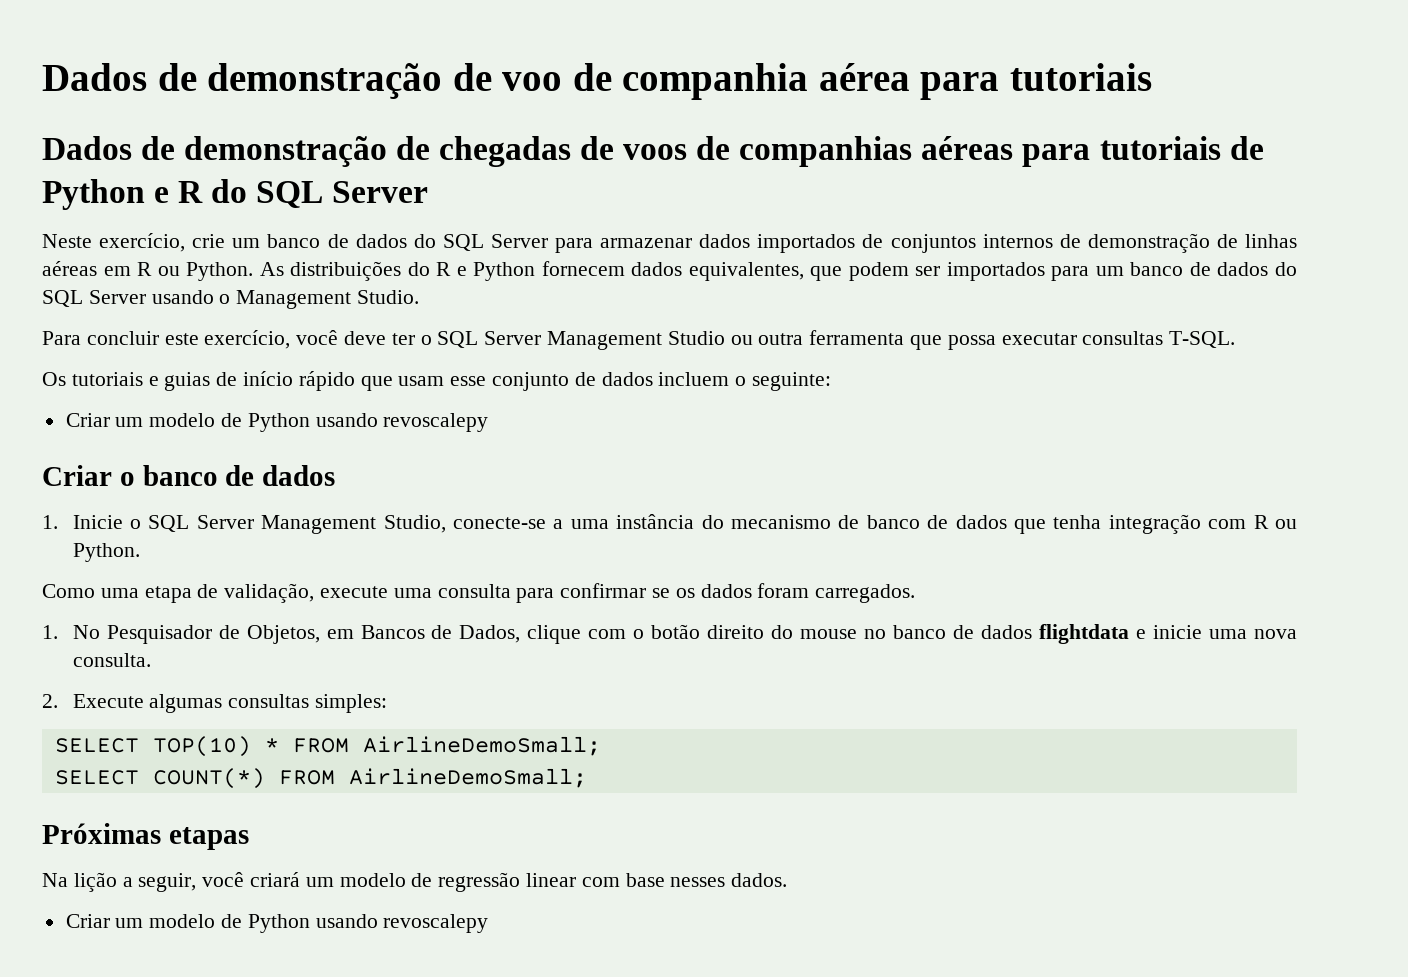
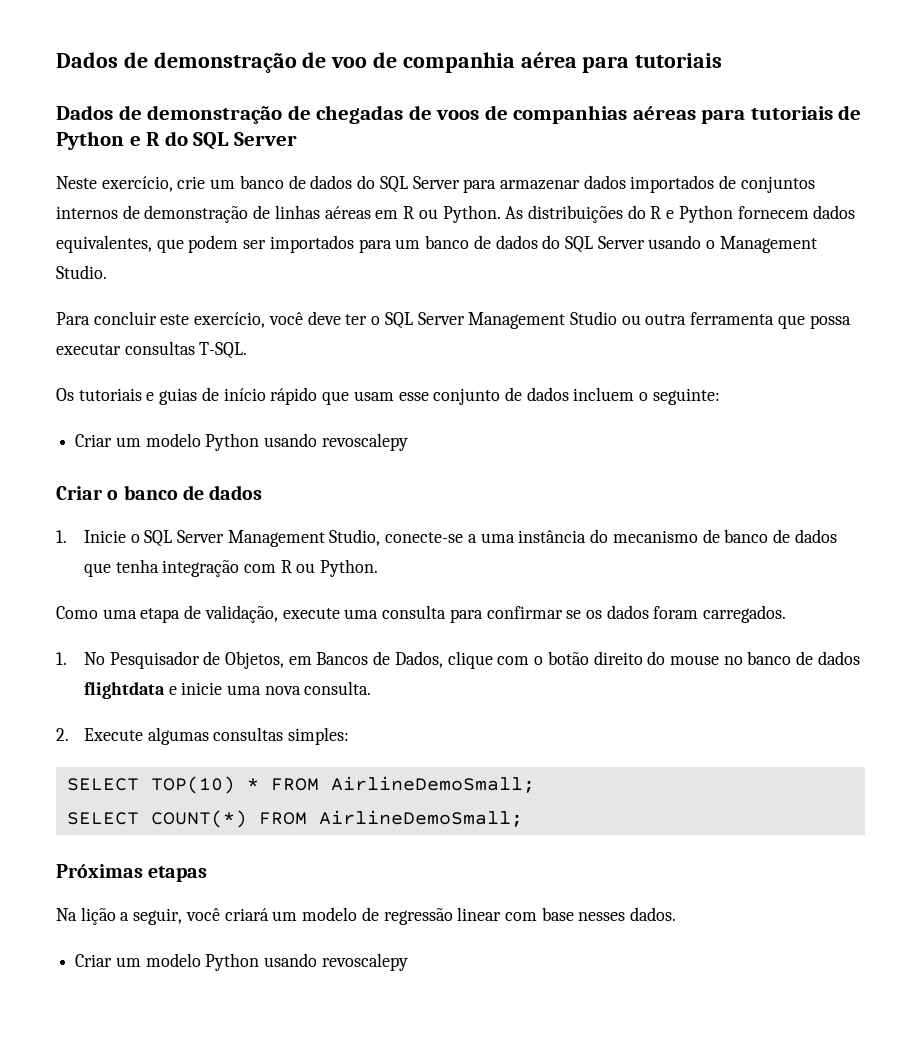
[221,413,243,427] de -> (201, 440) none
[221,914,243,928] de -> (201, 960) none

